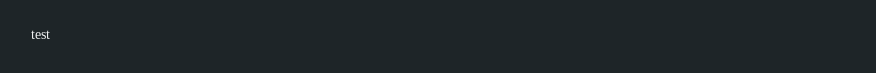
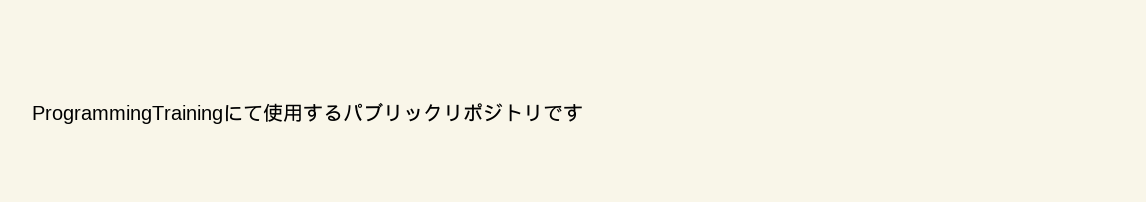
[31,30,50,39] test -> [32,102,583,124] ProgrammingTrainingにて使用するパブリックリポジトリです

